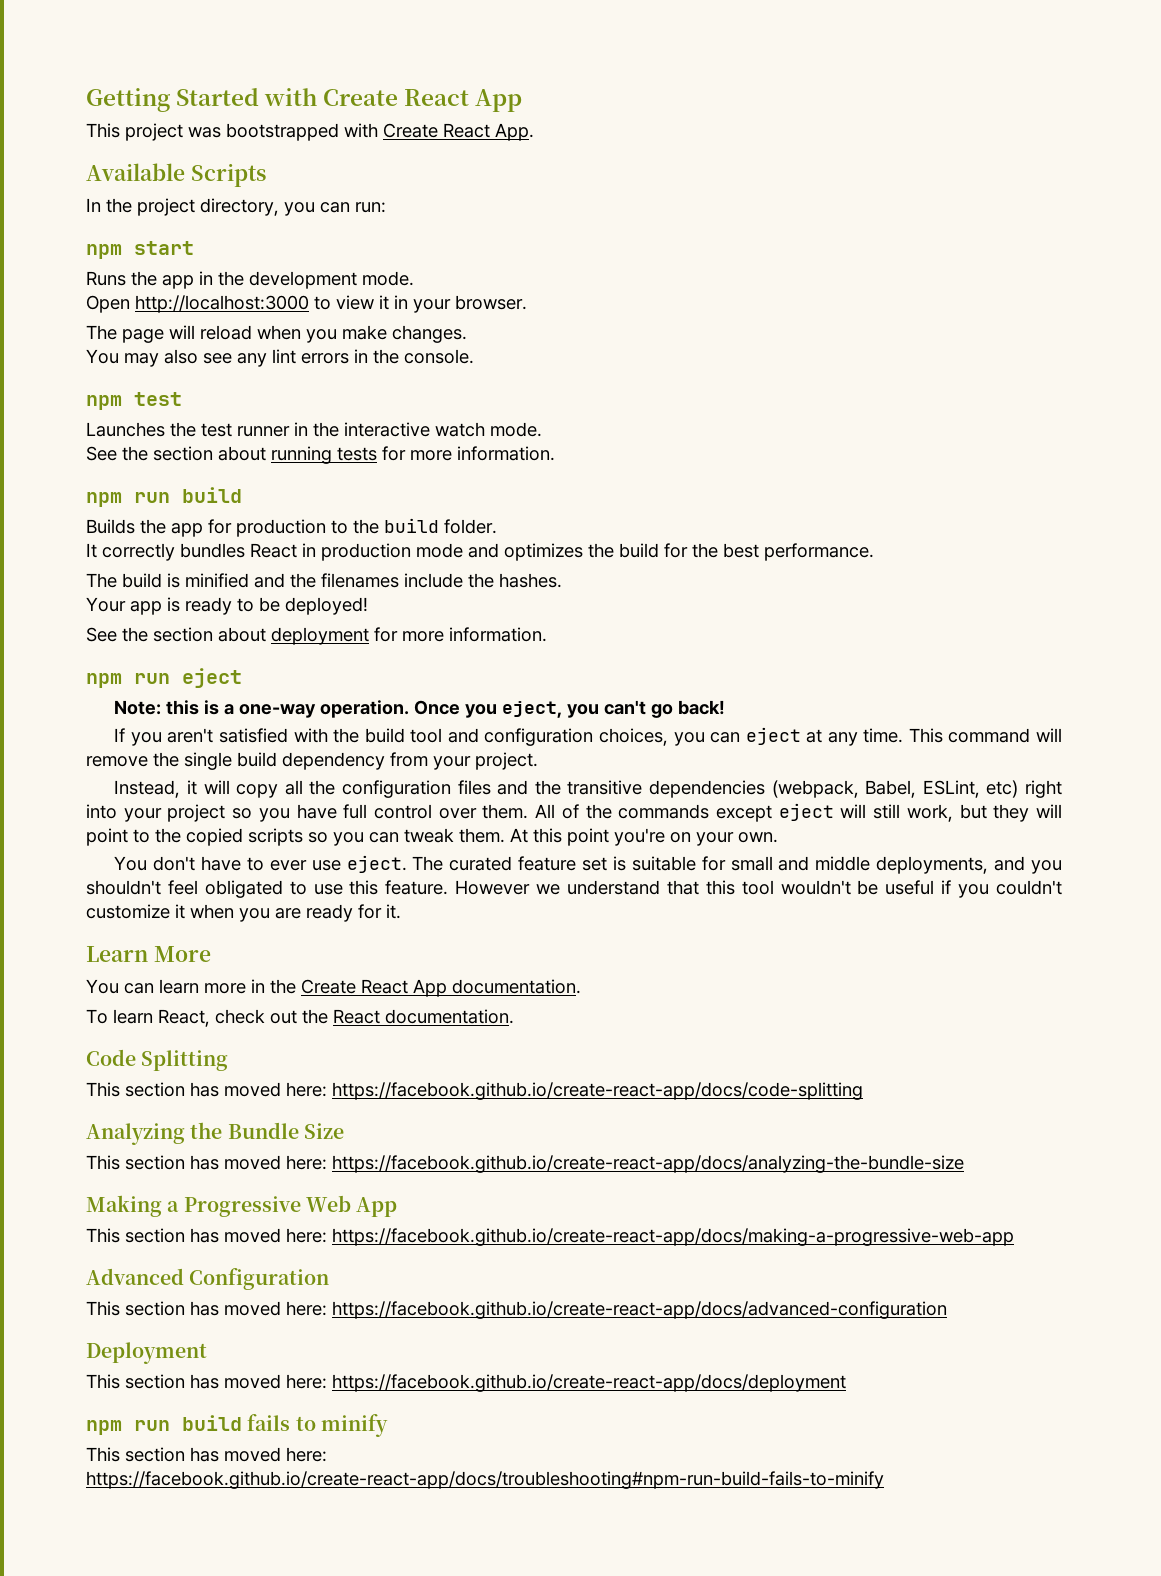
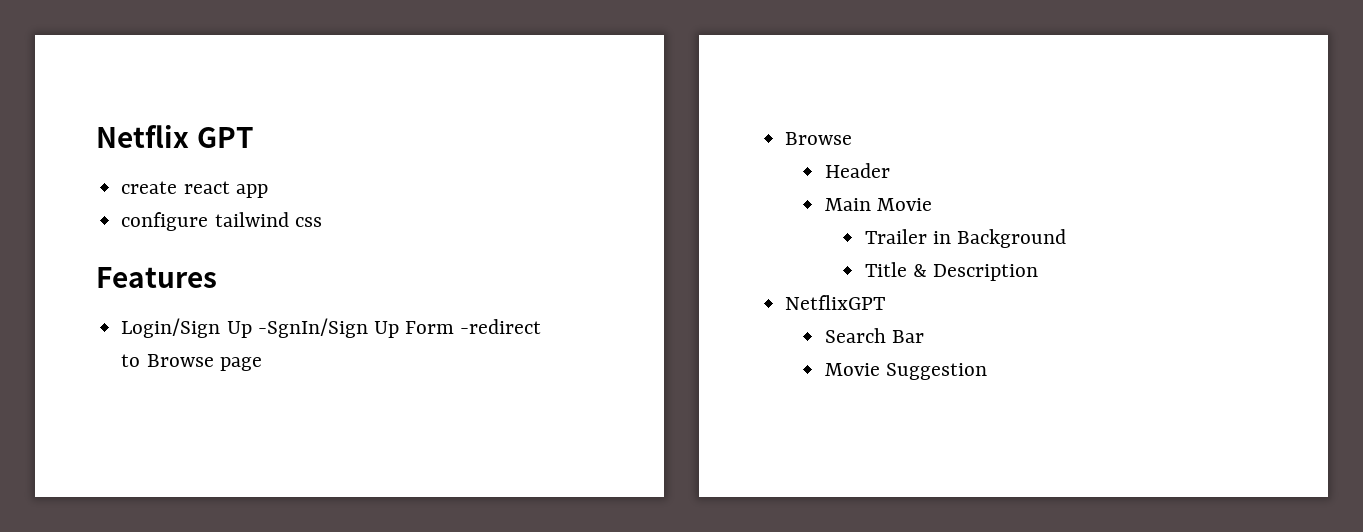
[86,88,523,112] [86,123,534,141] [86,163,266,187] [86,198,386,216] [86,241,194,259] [86,271,414,289] [86,295,527,313] [86,325,467,343] [86,349,474,367] [86,392,182,410] [86,422,542,437] [86,446,555,464] [86,487,242,507] [86,518,497,537] [86,543,874,561] [86,573,562,588] [86,597,368,615] [86,627,547,645] [86,668,242,688] [114,700,726,718] [114,727,1062,746] [86,752,538,770] [114,780,1063,798] [86,803,1062,822] [86,828,778,846] [114,855,1063,874] [86,880,1063,898] [86,904,401,922] [86,946,211,962] [86,979,581,997] [86,1009,514,1027] [86,1049,229,1071] [86,1082,863,1100] [86,1122,344,1145] [86,1155,964,1173] [86,1195,398,1217] [86,1228,1014,1246] [86,1268,330,1290] [86,1301,947,1319] [86,1342,207,1364] [86,1374,846,1392] [86,1414,388,1437] [86,1447,327,1462] [86,1471,884,1489] Getting Started with Create React App // This project was bootstrapped with Create React App. // Available Scripts // In the project directory, you can run: // npm start // Runs the app in the development mode. // Open http://localhost:3000 to view it in your browser. // The page will reload when you make changes. // You may also see any lint errors in the console. // npm test // Launches the test runner in the interactive watch mode. // See the section about running tests for more information. // npm run build // Builds the app for production to the build folder. // It correctly bundles React in production mode and optimizes the build for the best performance. // The build is minified and the filenames include the hashes. // Your app is ready to be deployed! // See the section about deployment for more information. // npm run eject // Note: this is a one-way operation. Once you eject, you can't go back! // If you aren't satisfied with the build tool and configuration choices, you can eject at any time. This command will remove the single build dependency from your project. // Instead, it will copy all the configuration files and the transitive dependencies (webpack, Babel, ESLint, etc) right into your project so you have full control over them. All of the commands except eject will still work, but they will point to the copied scripts so you can tweak them. At this point you're on your own. // You don't have to ever use eject. The curated feature set is suitable for small and middle deployments, and you shouldn't feel obligated to use this feature. However we understand that this tool wouldn't be useful if you couldn't customize it when you are ready for it. // Learn More // You can learn more in the Create React App documentation. // To learn React, check out the React documentation. // Code Splitting // This section has moved here: https://facebook.github.io/create-react-app/docs/code-splitting // Analyzing the Bundle Size // This section has moved here: https://facebook.github.io/create-react-app/docs/analyzing-the-bundle-size // Making a Progressive Web App // This section has moved here: https://facebook.github.io/create-react-app/docs/making-a-progressive-web-app // Advanced Configuration // This section has moved here: https://facebook.github.io/create-react-app/docs/advanced-configuration // Deployment // This section has moved here: https://facebook.github.io/create-react-app/docs/deployment // npm run build fails to minify // This section has moved here: https://facebook.github.io/create-react-app/docs/troubleshooting#npm-run-build-fails-to-minify -> [96,125,254,148] [121,181,268,198] [121,212,322,231] [96,267,217,288] [121,318,542,338] [121,354,262,371] [785,132,853,145] [825,163,891,178] [825,198,933,211] [864,229,1067,248] [864,262,1039,281] [785,295,886,310] [825,328,925,343] [825,363,988,380] Netflix GPT // create react app // configure tailwind css // Features // Login/Sign Up -SgnIn/Sign Up Form -redirect to Browse page // Browse // Header // Main Movie // Trailer in Background // Title & Description // NetflixGPT // Search Bar // Movie Suggestion

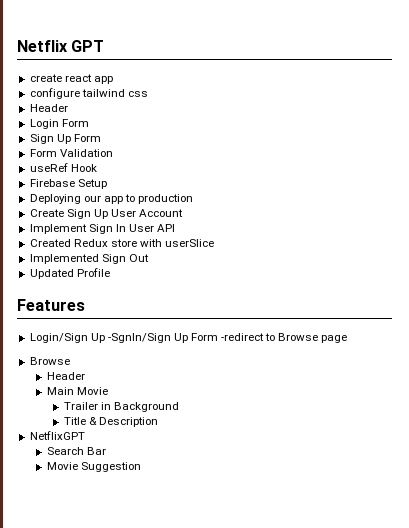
(322, 222) none -> [29,104,68,112] [29,119,89,129] [29,134,101,144] [29,149,113,157] [29,163,97,172] [29,179,107,189] [29,194,194,204] [29,209,184,219] [29,224,176,234] [29,239,215,247] [29,254,149,264] [29,268,110,279] // Header // Login Form // Sign Up Form // Form Validation // useRef Hook // Firebase Setup // Deploying our app to production // Create Sign Up User Account // Implement Sign In User API // Created Redux store with userSlice // Implemented Sign Out // Updated Profile

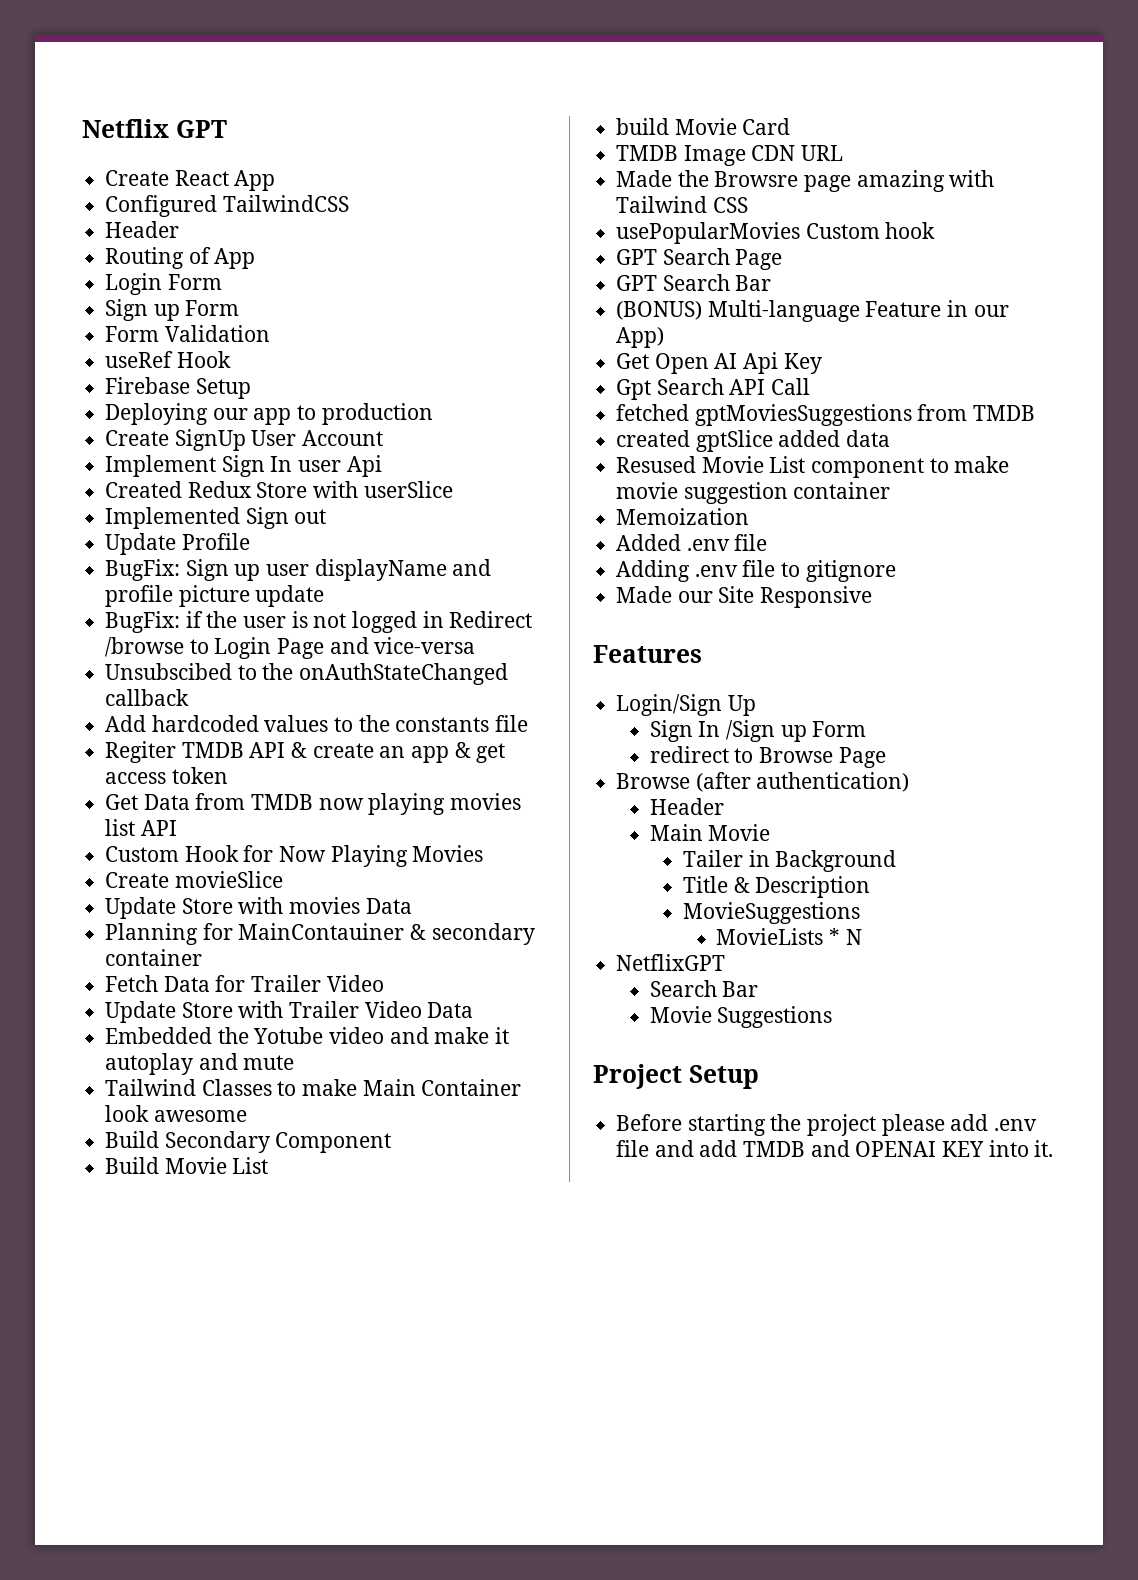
[29,74,113,84] [29,88,148,99] [29,104,68,112] create react app // configure tailwind css // Header -> [105,170,276,191] [105,195,349,217] [105,221,180,238] [105,247,256,269] Create React App // Configured TailwindCSS // Header // Routing of App
[56,134,71,144] Up -> [153,304,180,321] up
[66,209,108,219] Sign Up -> [174,429,246,451] SignUp
[128,224,176,232] User API -> [298,455,382,477] user Api
[110,239,137,247] store -> [256,482,308,498] Store
[128,254,149,262] [29,269,74,279] Out // Updated -> [294,509,327,524] [105,533,177,555] out // Update
(110, 272) none -> [105,559,492,581] [105,585,325,607] [105,611,533,633] [105,637,476,659] [105,663,509,685] [105,689,190,706] [105,715,529,732] [105,741,506,763] [105,767,228,784] [105,793,522,815] [105,819,177,836] [105,845,484,867] [105,871,283,888] [105,897,412,919] [105,923,535,945] [105,949,203,966] [105,975,384,992] [105,1001,474,1023] [105,1027,510,1044] [105,1053,295,1075] [105,1079,522,1096] [105,1105,247,1122] [105,1131,392,1153] [105,1157,269,1174] [616,118,791,135] [616,145,844,166] [616,170,995,192] [616,196,748,213] [616,222,936,244] [616,248,783,270] [616,274,772,291] [616,300,1009,322] [616,327,665,348] [616,352,822,374] [616,378,811,400] [616,404,1036,426] [616,430,891,452] [616,456,1010,478] [616,482,891,504] [616,508,750,525] [616,534,768,551] [616,560,896,582] [616,586,873,608] // BugFix: Sign up user displayName and profile picture update // BugFix: if the user is not logged in Redirect /browse to Login Page and vice-versa // Unsubscibed to the onAuthStateChanged callback // Add hardcoded values to the constants file // Regiter TMDB API & create an app & get access token // Get Data from TMDB now playing movies list API // Custom Hook for Now Playing Movies // Create movieSlice // Update Store with movies Data // Planning for MainContauiner & secondary container // Fetch Data for Trailer Video // Update Store with Trailer Video Data // Embedded the Yotube video and make it autoplay and mute // Tailwind Classes to make Main Container look awesome // Build Secondary Component // Build Movie List // build Movie Card // TMDB Image CDN URL // Made the Browsre page amazing with Tailwind CSS // usePopularMovies Custom hook // GPT Search Page // GPT Search Bar // (BONUS) Multi-language Feature in our App) // Get Open AI Api Key // Gpt Search API Call // fetched gptMoviesSuggestions from TMDB // created gptSlice added data // Resused Movie List component to make movie suggestion container // Memoization // Added .env file // Adding .env file to gitignore // Made our Site Responsive
[107,333,265,343] -SgnIn/Sign Up Form -redirect -> [649,720,867,742] [649,746,729,763] // Sign In /Sign up Form // redirect
[321,335,348,343] [29,357,70,365] page // Browse -> [838,747,886,768] [616,772,910,792] Page // Browse (after authentication)
[63,402,98,410] Trailer -> [682,850,743,867] Tailer
(158, 422) none -> [682,902,860,924] [716,928,862,945] // MovieSuggestions // MovieLists * N
[80,462,141,472] Suggestion -> [717,1006,833,1028] [593,1064,759,1089] [616,1114,1038,1136] [616,1140,1054,1157] Suggestions // Project Setup // Before starting the project please add .env file and add TMDB and OPENAI KEY into it.

